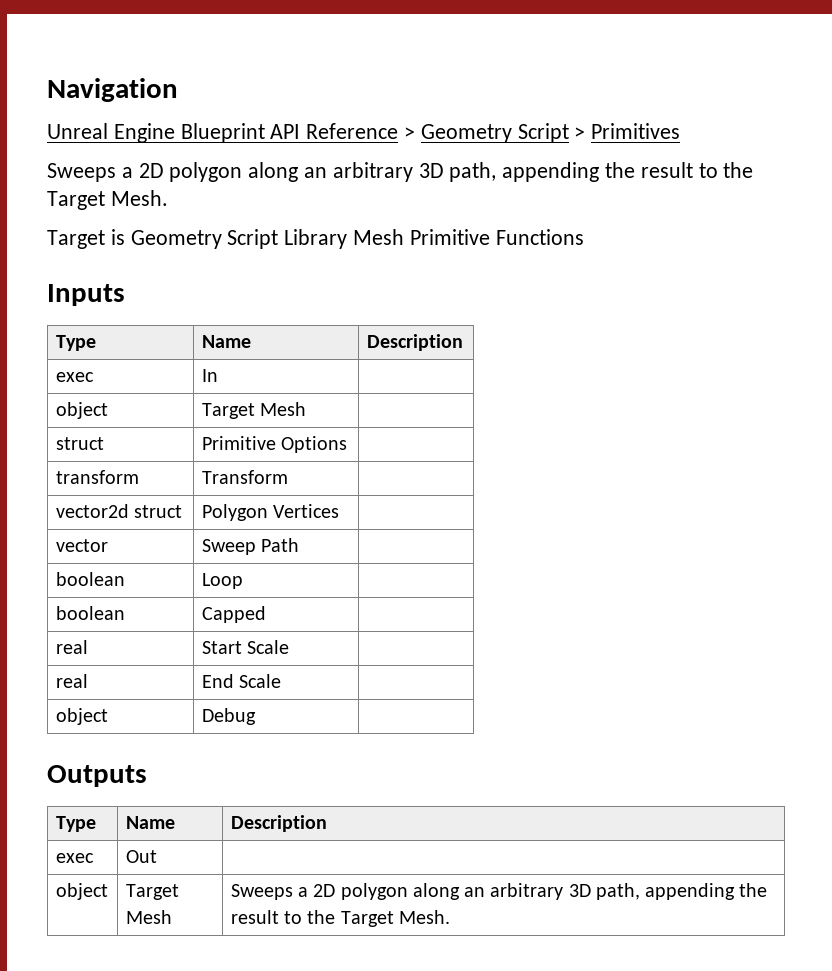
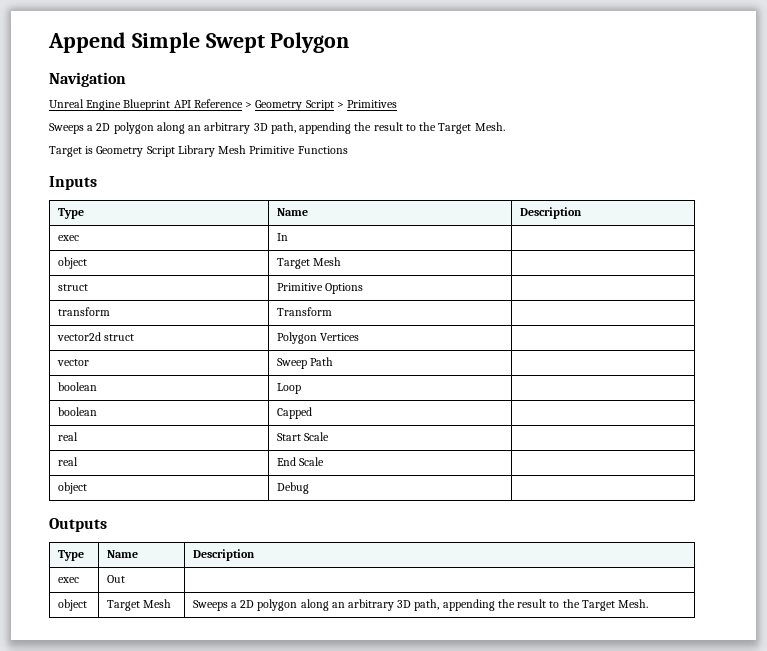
(47, 90) none -> [48,32,350,53] Append Simple Swept Polygon //

